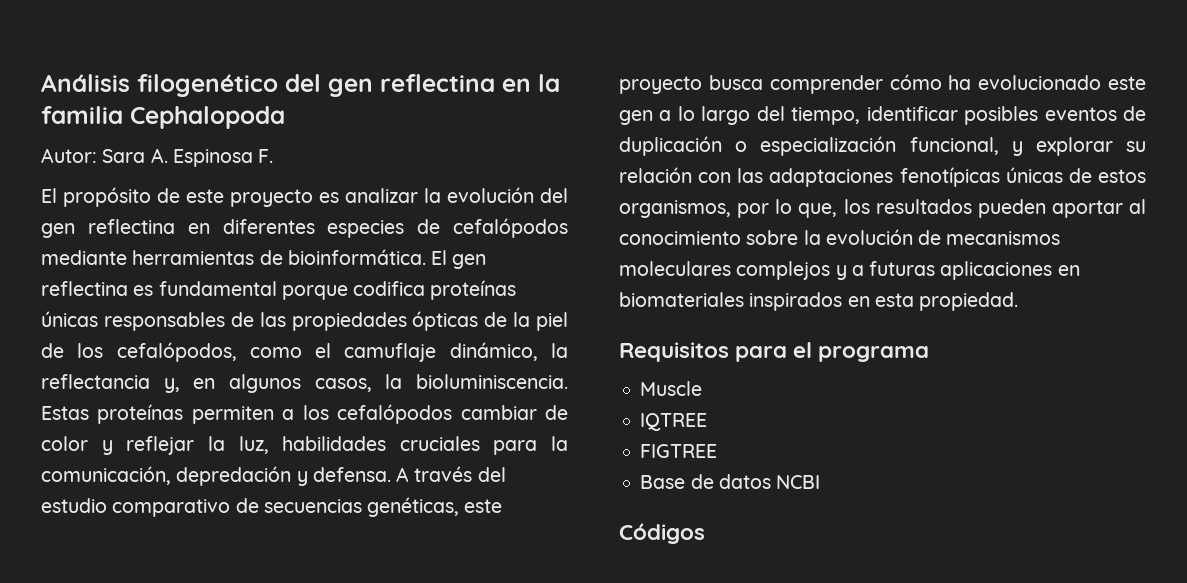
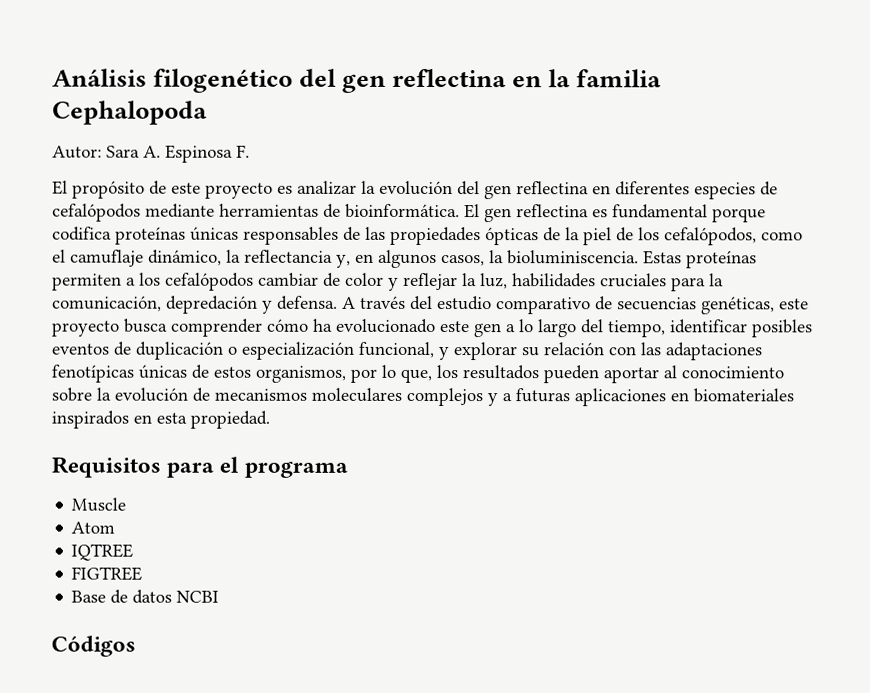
(703, 388) none -> [71,521,116,534] // Atom

